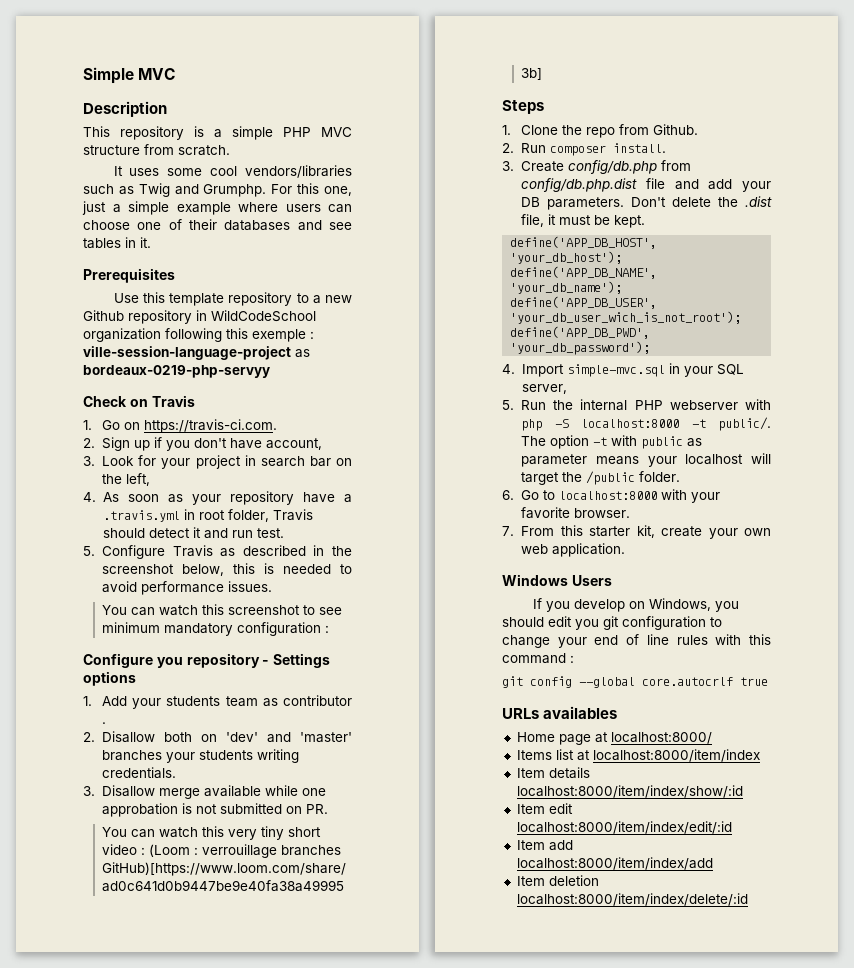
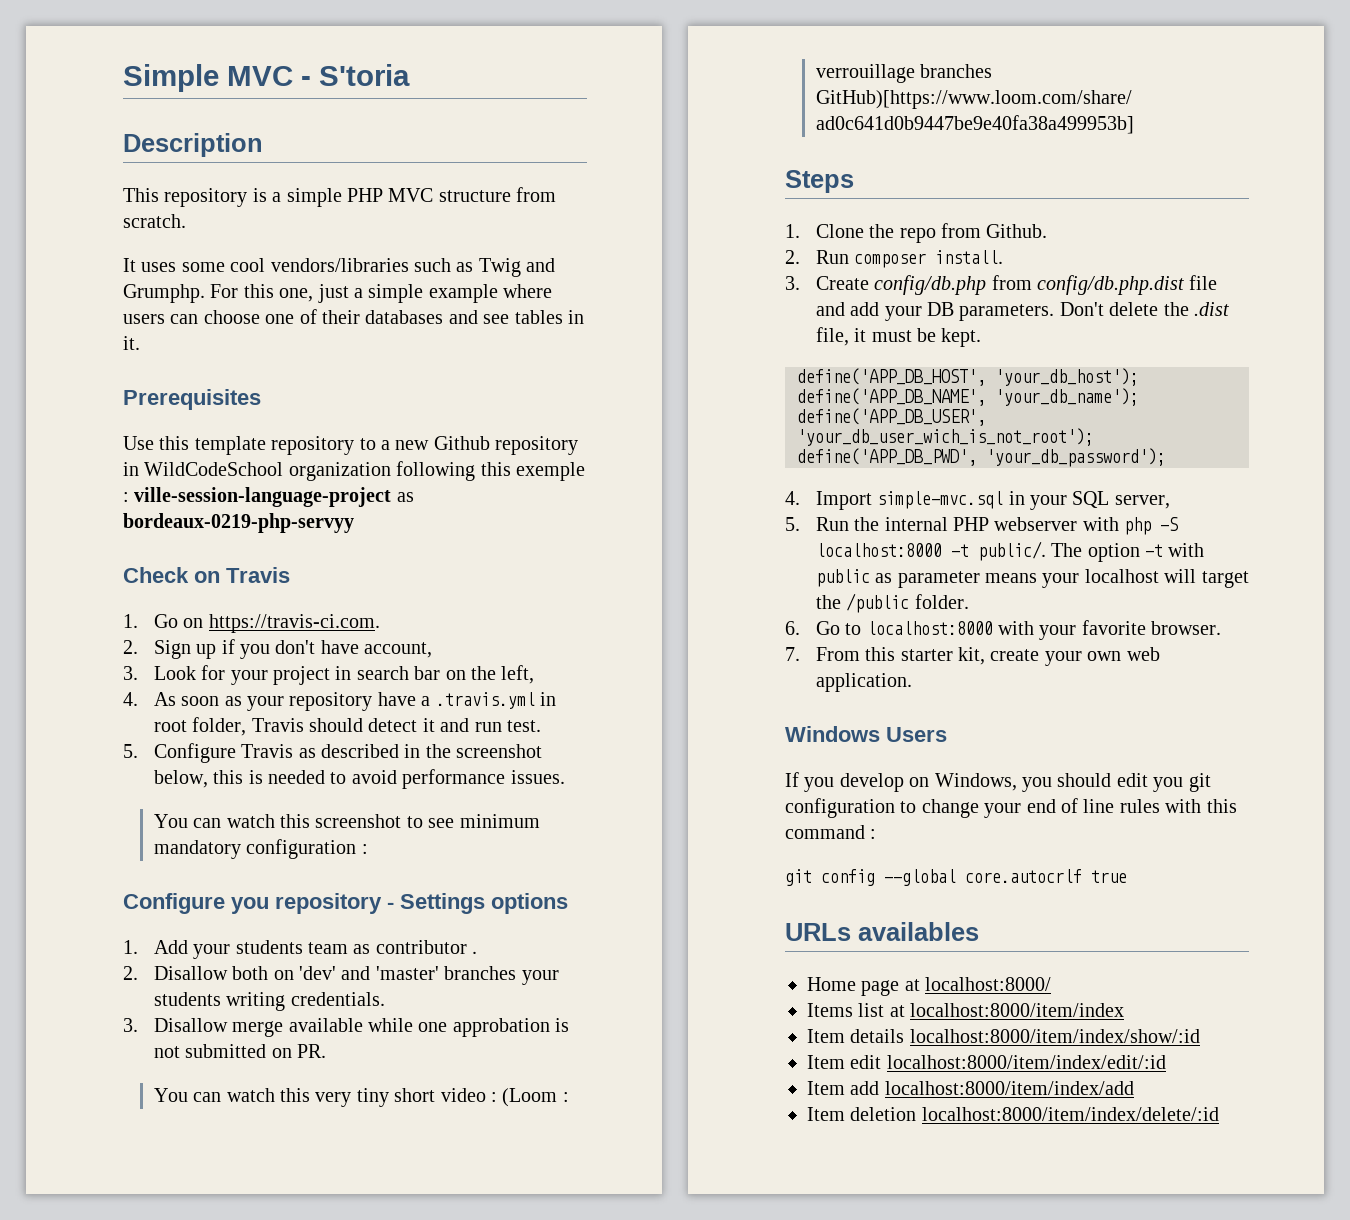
(176, 74) none -> [301,64,410,86] - S'toria

